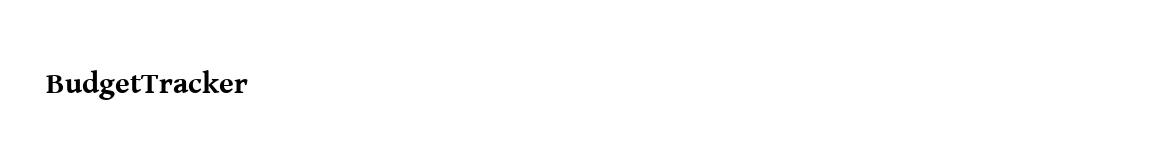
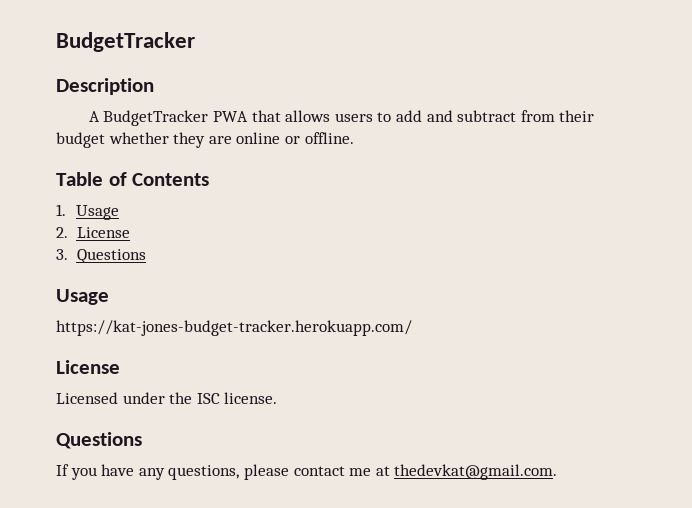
[46,70,248,100] BudgetTracker -> [56,32,195,52] [56,78,154,95] [88,110,595,126] [56,132,354,148] [56,172,210,186] [56,204,119,220] [56,227,130,238] [56,249,146,263] [56,289,109,305] [56,320,412,336] [56,360,120,374] [56,392,278,404] [56,432,142,449] [56,464,558,480] BudgetTracker // Description // A BudgetTracker PWA that allows users to add and subtract from their budget whether they are online or offline. // Table of Contents // 1. Usage // 2. License // 3. Questions // Usage // https://kat-jones-budget-tracker.herokuapp.com/ // License // Licensed under the ISC license. // Questions // If you have any questions, please contact me at thedevkat@gmail.com.

